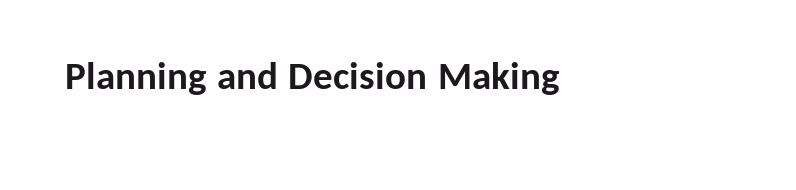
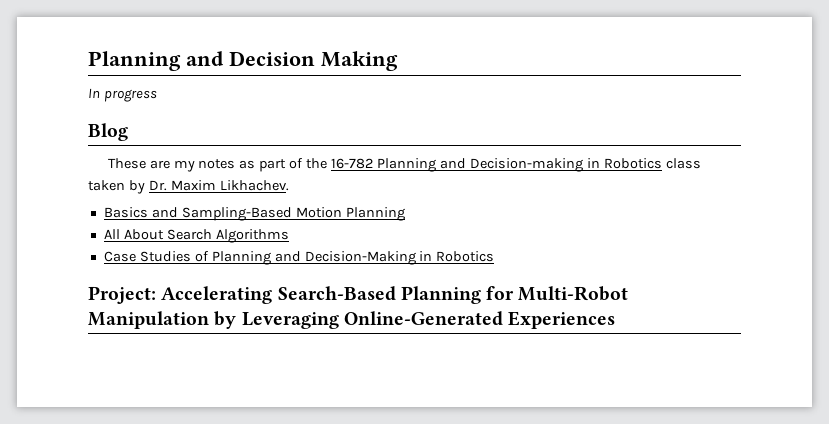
(560, 78) none -> [88,88,157,102] [88,123,128,141] [107,158,701,172] [88,180,289,194] [103,207,405,221] [103,229,289,243] [103,251,495,265] [88,286,629,304] [88,311,616,329] // In progress // Blog // These are my notes as part of the 16-782 Planning and Decision-making in Robotics class taken by Dr. Maxim Likhachev. // Basics and Sampling-Based Motion Planning // All About Search Algorithms // Case Studies of Planning and Decision-Making in Robotics // Project: Accelerating Search-Based Planning for Multi-Robot Manipulation by Leveraging Online-Generated Experiences

